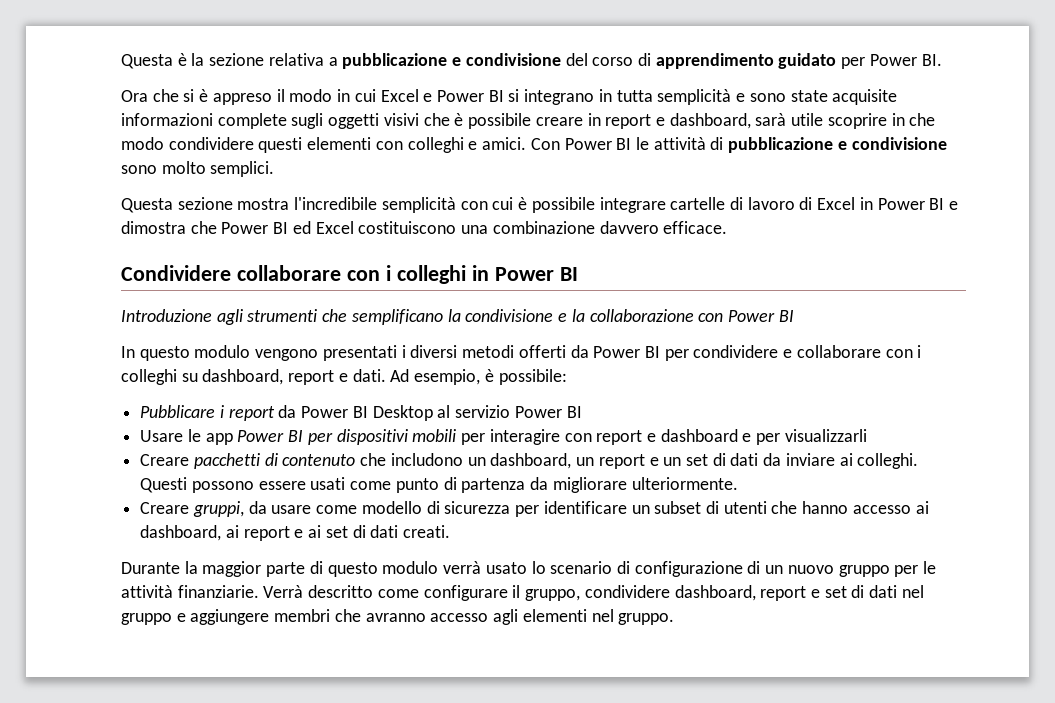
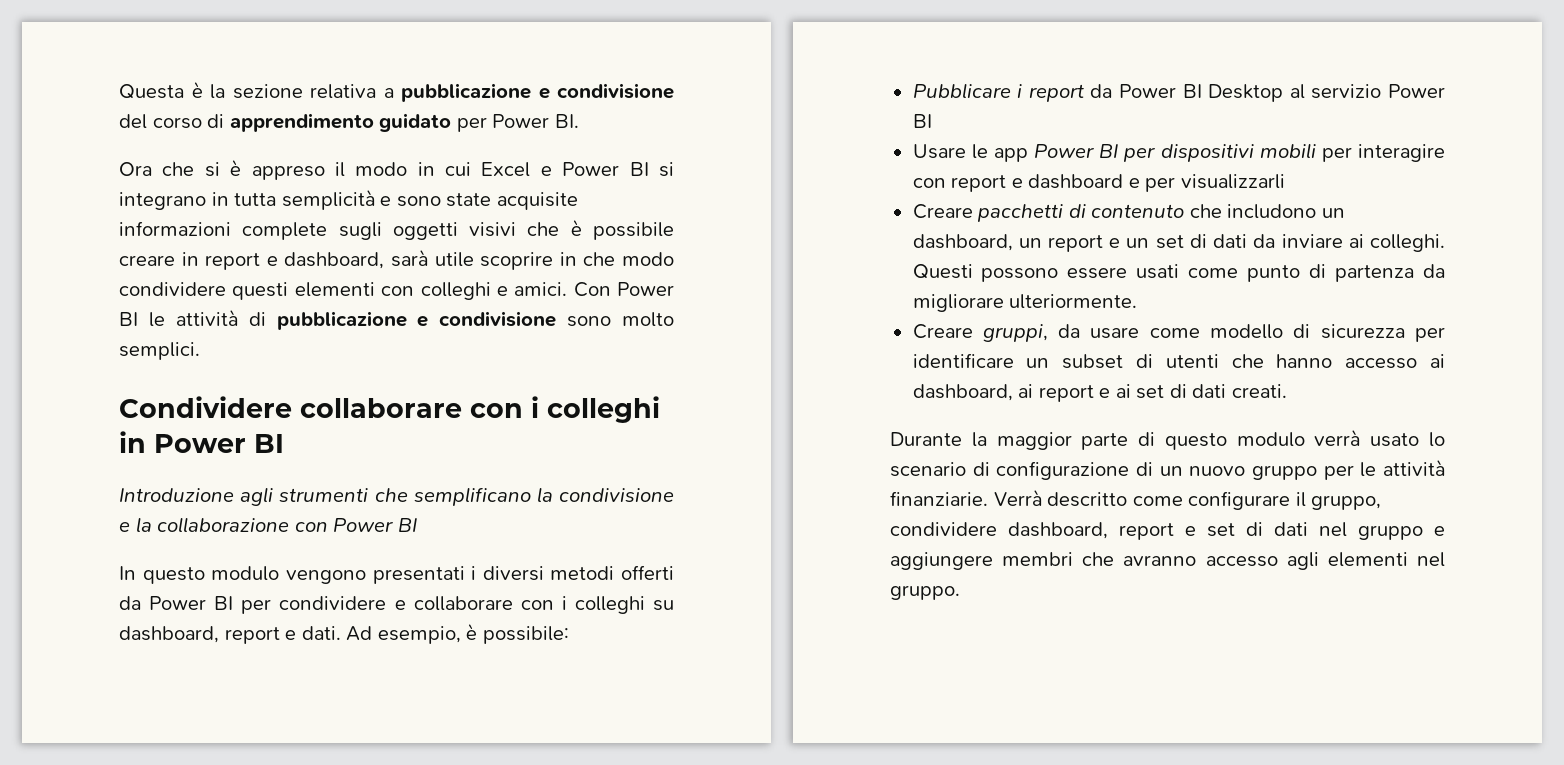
[121,197,959,213] [121,221,728,234] // Questa sezione mostra l'incredibile semplicità con cui è possibile integrare cartelle di lavoro di Excel in Power BI e dimostra che Power BI ed Excel costituiscono una combinazione davvero efficace. -> (200, 351) none

